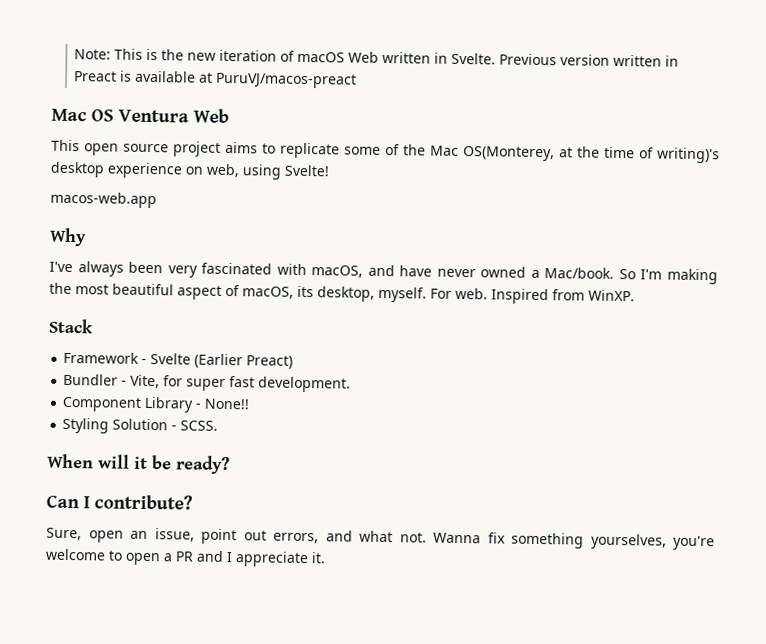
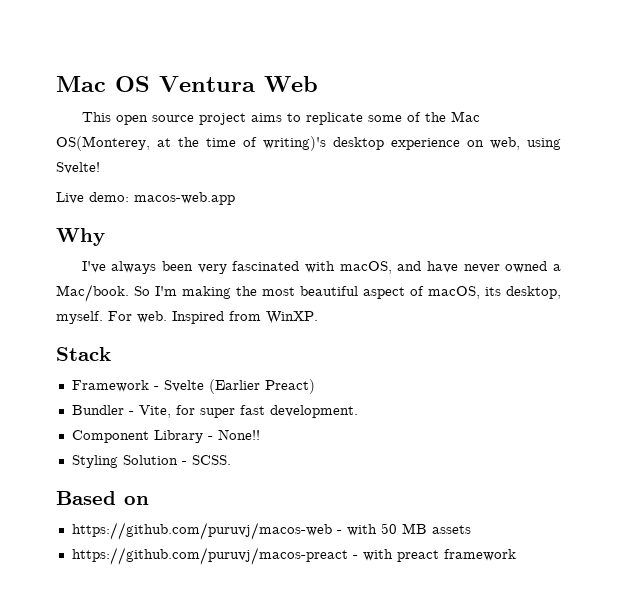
[74,48,680,67] [74,70,358,89] Note: This is the new iteration of macOS Web written in Svelte. Previous version written in Preact is available at PuruVJ/macos-preact // -> (56, 84) none
(329, 170) none -> [56,192,129,204] Live demo:
[47,453,230,475] [46,494,194,510] [46,527,715,551] [45,548,326,568] When will it be ready? // Can I contribute? // Sure, open an issue, point out errors, and what not. Wanna fix something yourselves, you're welcome to open a PR and I appreciate it. -> [56,491,149,505] [71,522,471,540] [71,547,516,565] Based on // https://github.com/puruvj/macos-web - with 50 MB assets // https://github.com/puruvj/macos-preact - with preact framework

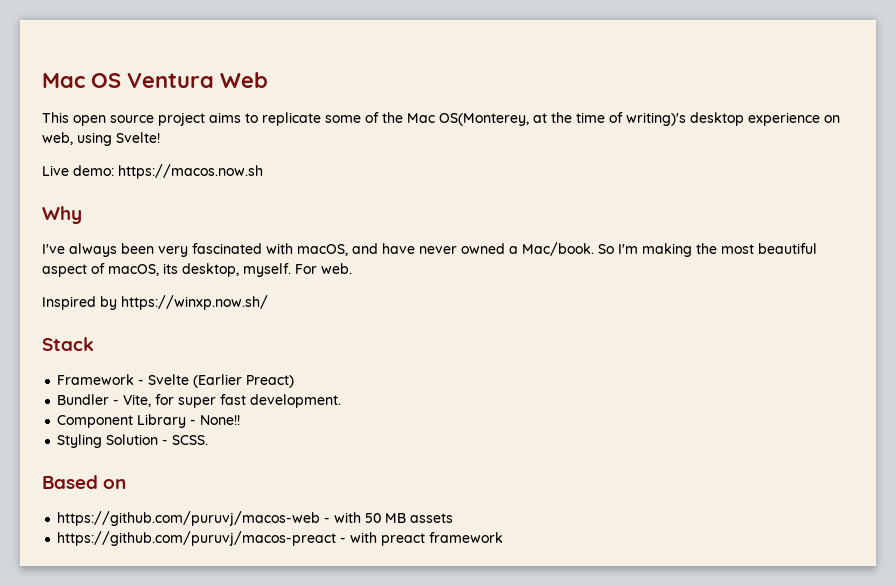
[134,192,235,205] macos-web.app -> [118,164,263,179] https://macos.now.sh
[172,311,318,324] Inspired from WinXP. -> [42,295,268,310] // Inspired by https://winxp.now.sh/

